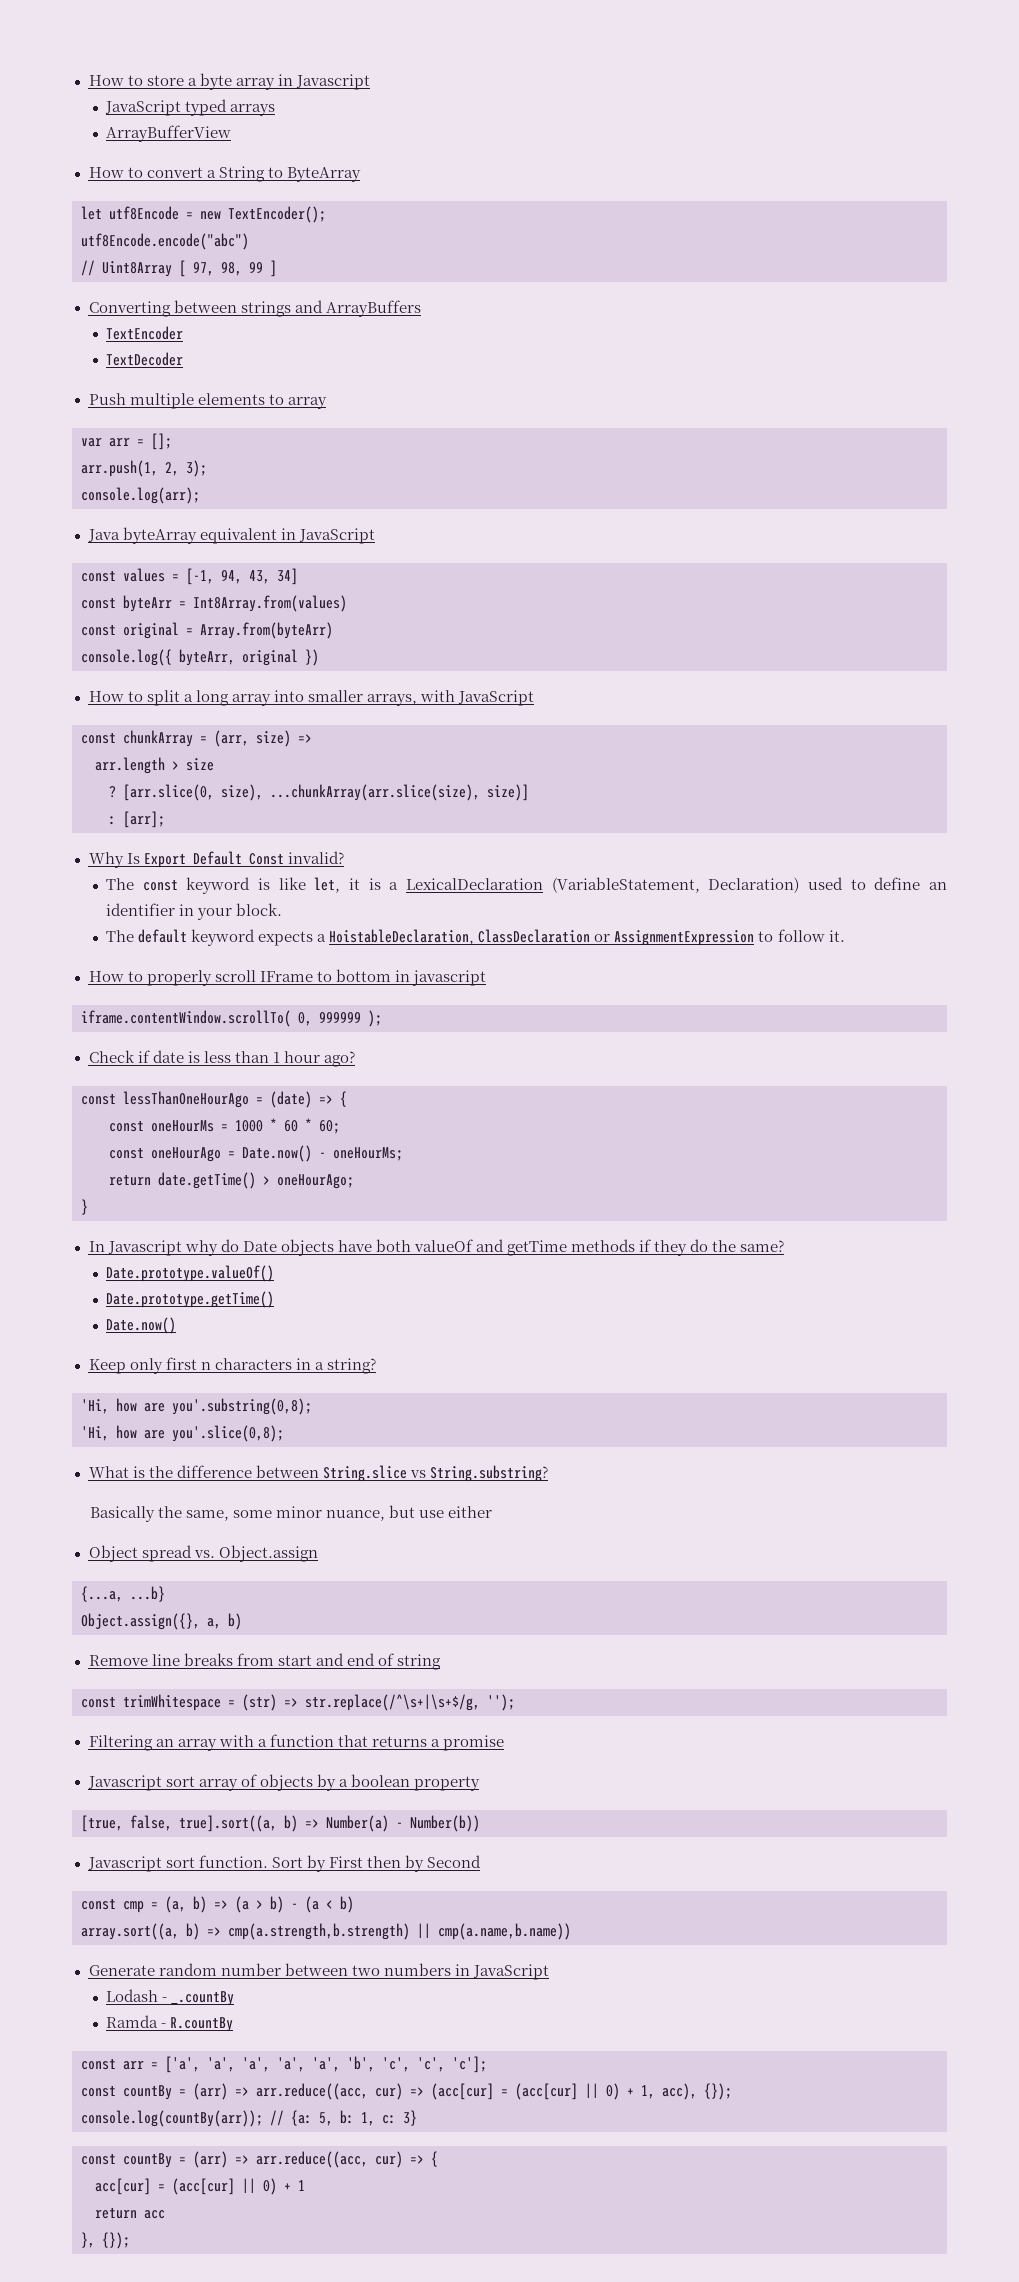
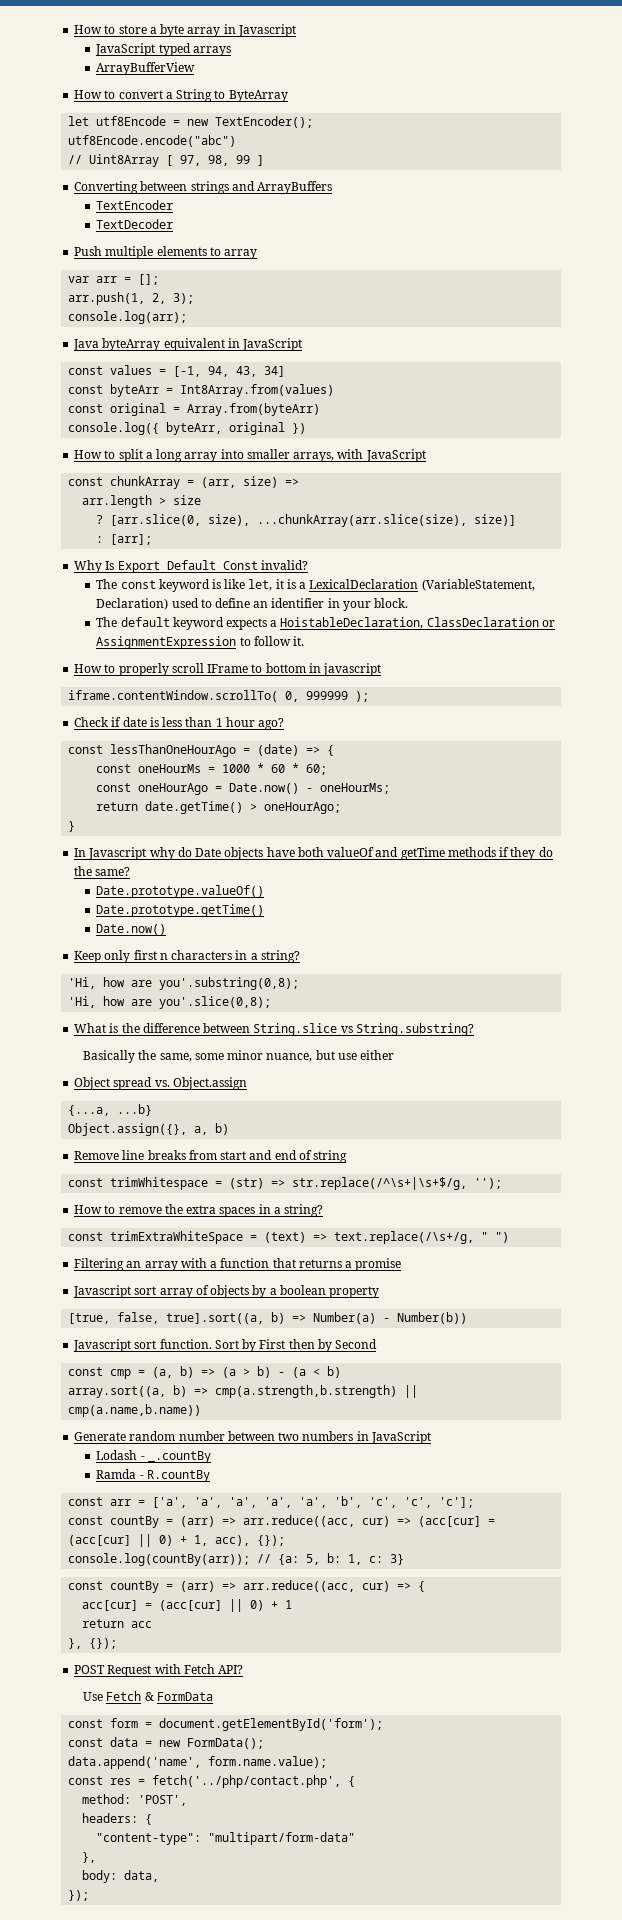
(515, 1702) none -> [74,1204,324,1217] [68,1231,510,1244] // How to remove the extra spaces in a string? // const trimExtraWhiteSpace = (text) => text.replace(/\s+/g, " ")
(130, 2240) none -> [74,1664,244,1677] [83,1691,213,1701] [68,1718,384,1731] [68,1737,265,1749] [68,1756,328,1769] [68,1775,356,1788] [82,1794,188,1806] [82,1813,153,1825] [96,1832,356,1845] [82,1852,97,1863] [82,1870,160,1883] [68,1890,90,1901] // POST Request with Fetch API? // Use Fetch & FormData // const form = document.getElementById('form'); // const data = new FormData(); // data.append('name', form.name.value); // const res = fetch('../php/contact.php', { // method: 'POST', // headers: { // "content-type": "multipart/form-data" // }, // body: data, // });

